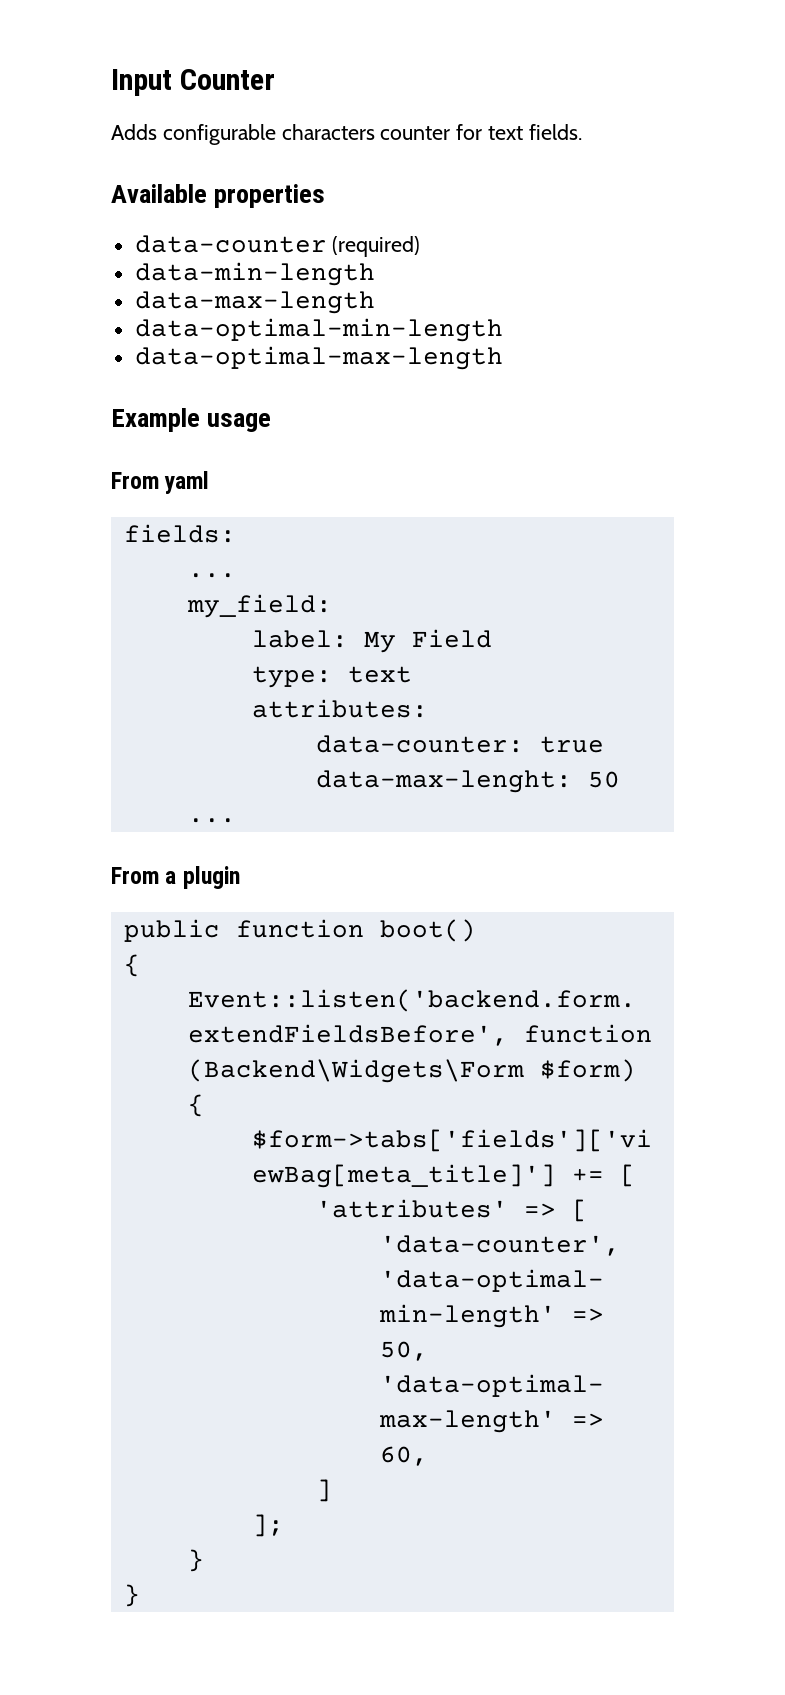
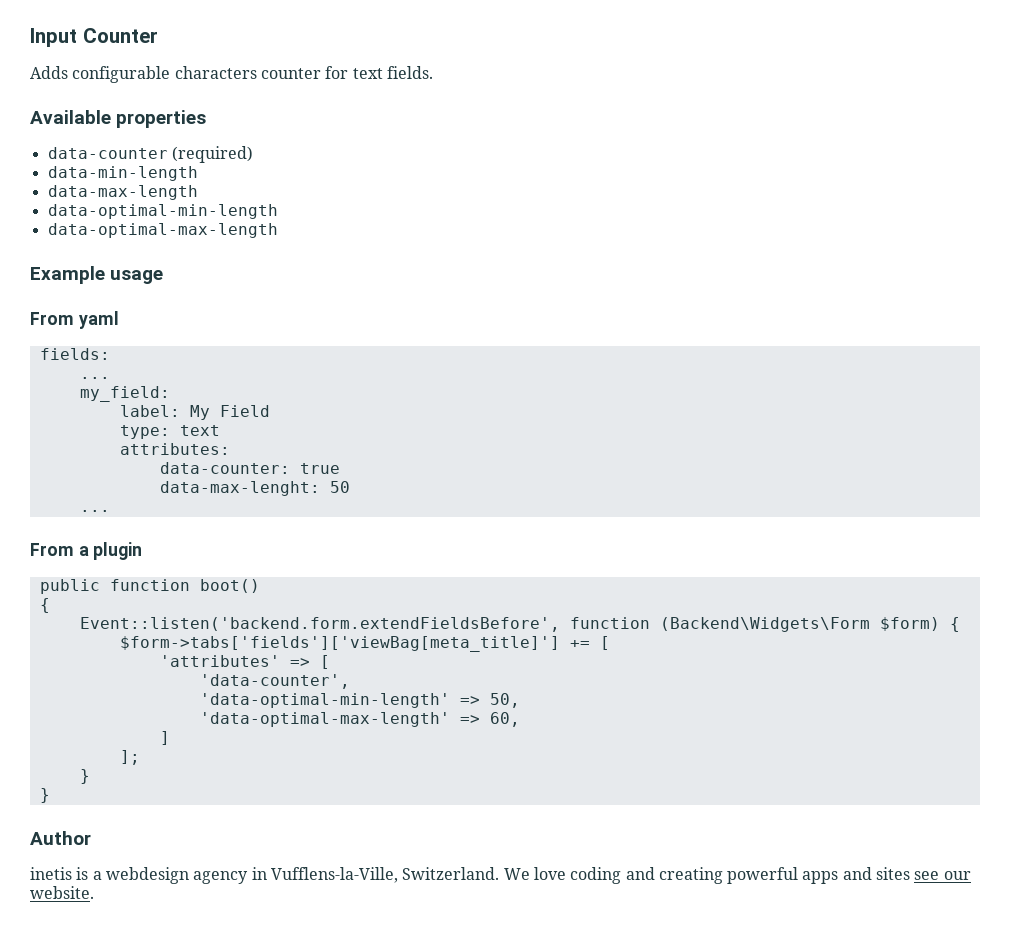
(140, 1595) none -> [30,831,91,845] [30,867,971,884] [30,886,94,899] // Author // inetis is a webdesign agency in Vufflens-la-Ville, Switzerland. We love coding and creating powerful apps and sites see our website.

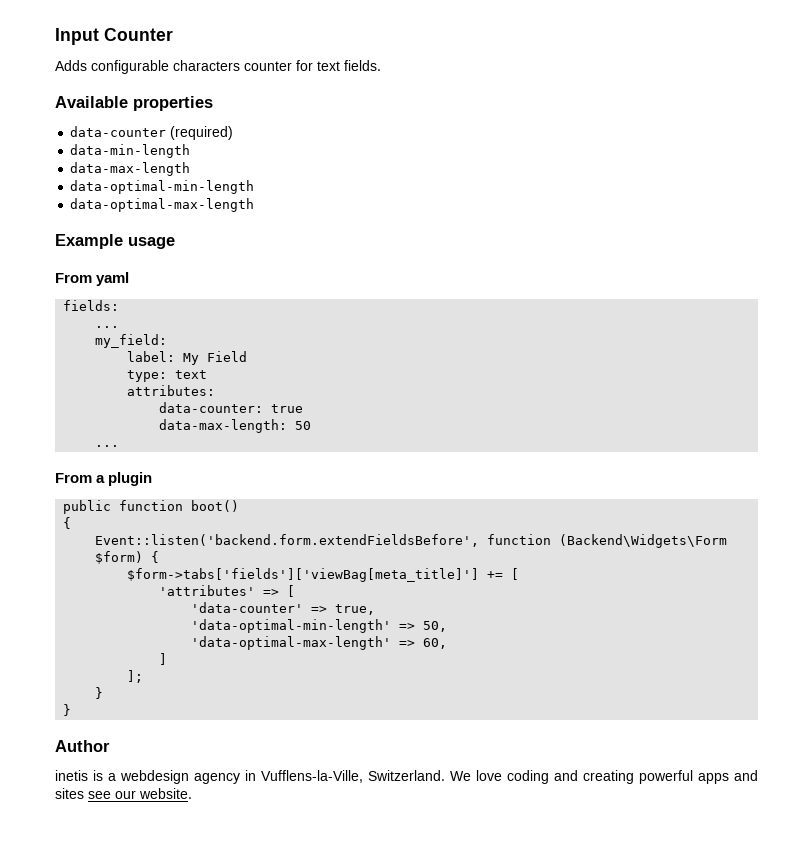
[159,481,320,496] data-max-lenght: -> [159,419,288,433] data-max-length:
[199,674,350,689] 'data-counter', -> [191,602,376,615] 'data-counter' => true,

